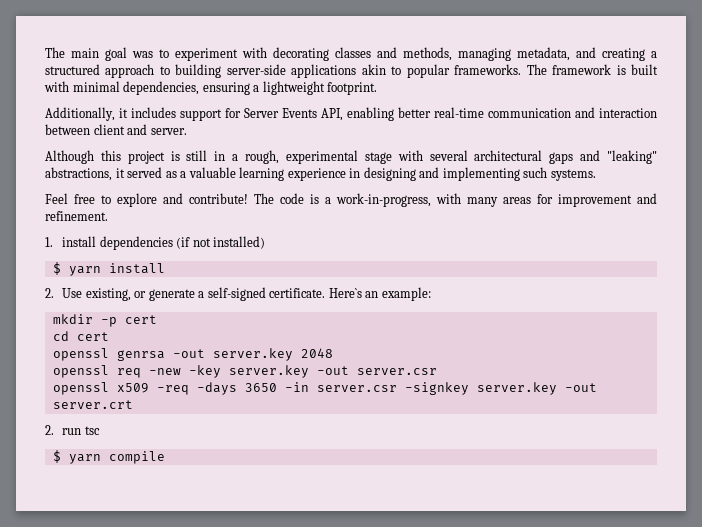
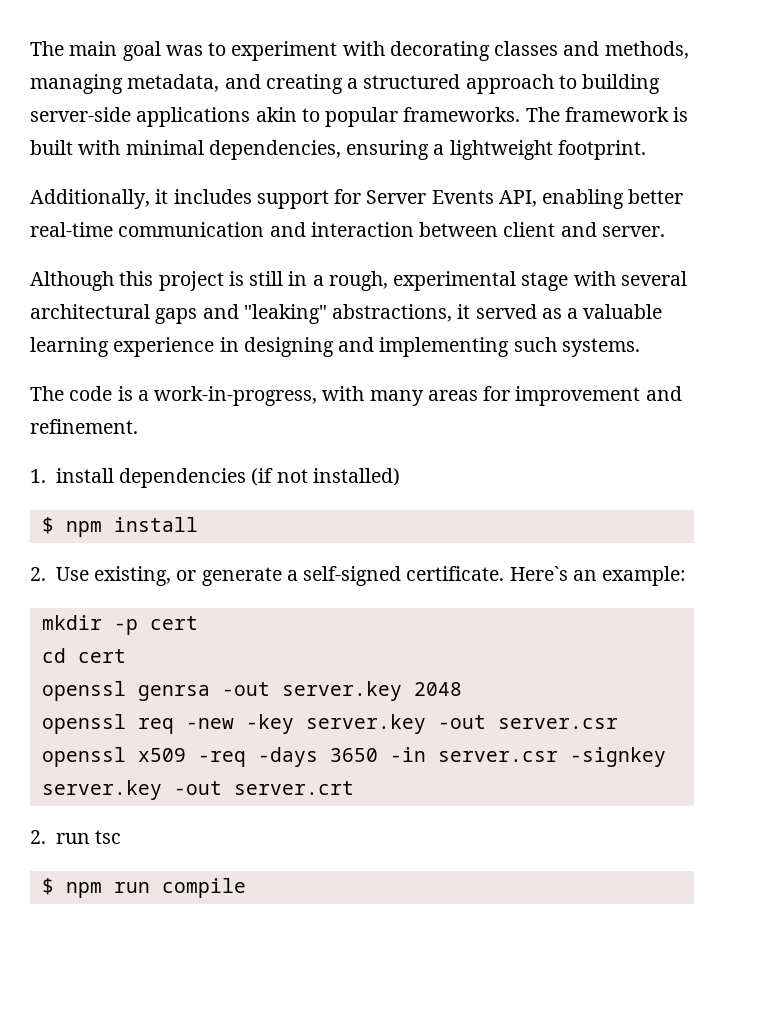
[45,193,248,207] Feel free to explore and contribute! -> (640, 347) none
[68,266,101,276] yarn -> [65,521,102,537] npm
[68,454,101,464] yarn -> [65,882,150,898] npm run

